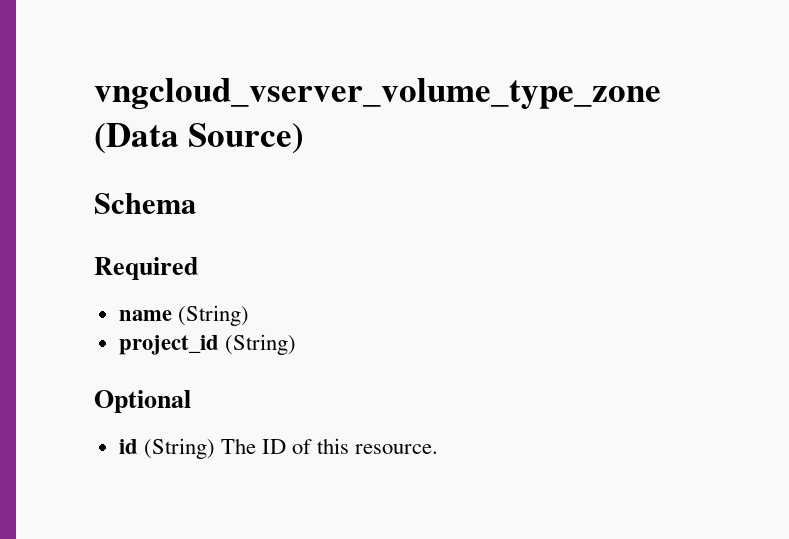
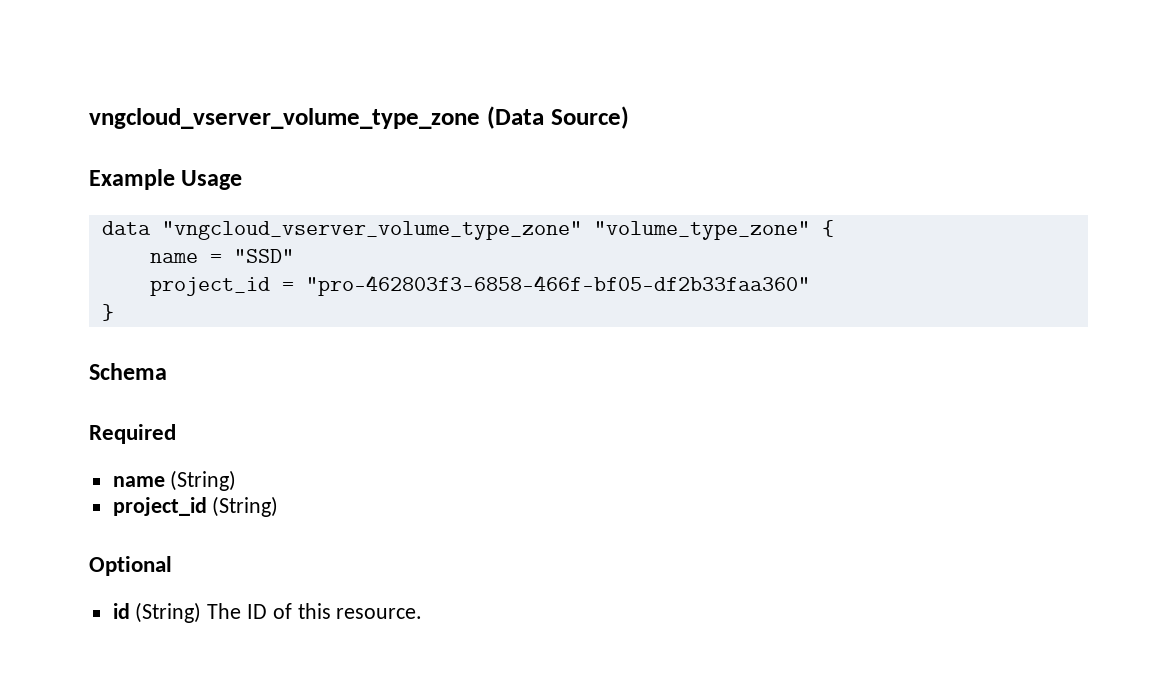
(305, 138) none -> [89,169,243,190] [101,220,834,240] [149,249,294,263] [149,275,810,296] [101,304,114,321] // Example Usage // data "vngcloud_vserver_volume_type_zone" "volume_type_zone" { // name = "SSD" // project_id = "pro-462803f3-6858-466f-bf05-df2b33faa360" // }

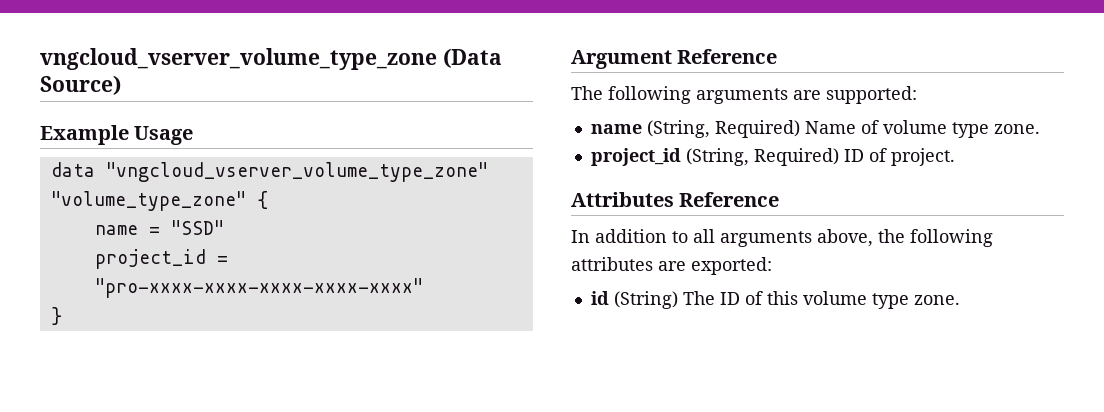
[305,275,810,296] "pro-462803f3-6858-466f-bf05-df2b33faa360" -> [94,278,423,298] "pro-xxxx-xxxx-xxxx-xxxx-xxxx"
[89,363,167,380] [89,424,176,444] [112,470,237,491] [112,496,279,517] [89,556,172,576] Schema // Required // name (String) // project_id (String) // Optional -> [571,49,778,69] [571,86,917,104] [590,120,1040,138] [590,148,955,166] [571,192,780,207] [571,229,993,247] [571,257,772,275] Argument Reference // The following arguments are supported: // name (String, Required) Name of volume type zone. // project_id (String, Required) ID of project. // Attributes Reference // In addition to all arguments above, the following attributes are exported:
[336,608,423,619] resource. -> [802,291,960,309] volume type zone.

